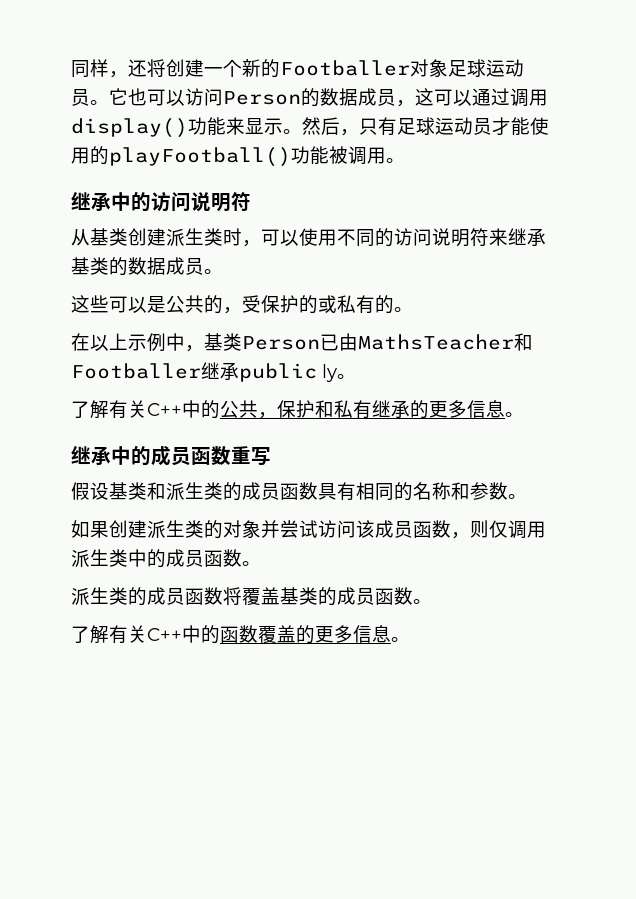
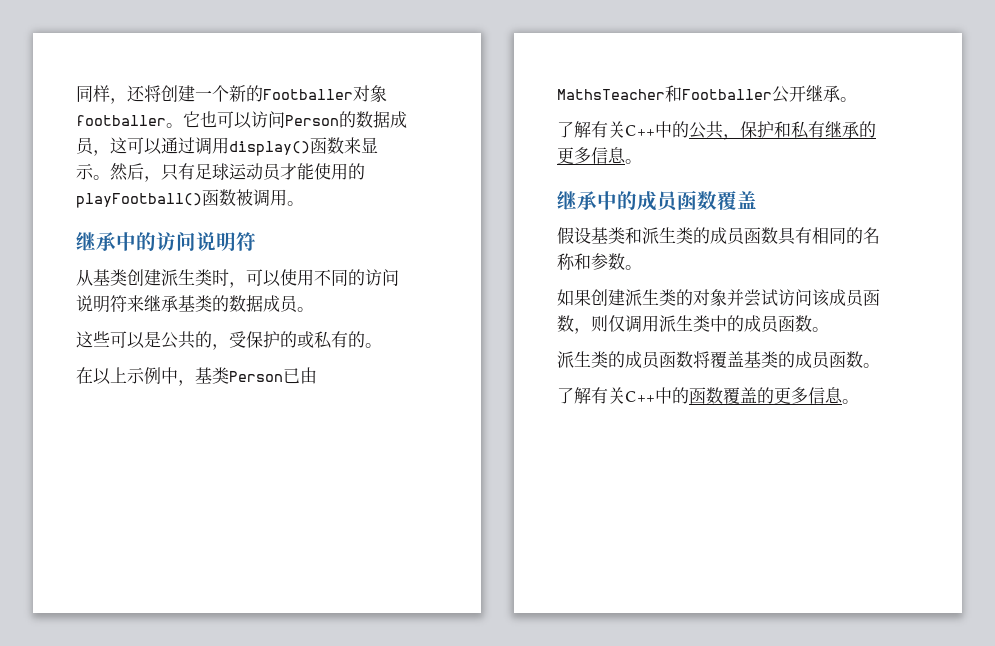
[448,59,524,77] [71,89,90,106] 足球运动员 -> [76,115,166,126] footballer
[188,117,226,136] 功能 -> [310,137,344,154] 函数
[291,146,329,165] 功能 -> [202,189,236,206] 函数
[201,362,337,382] 继承public ly -> [772,85,840,103] 公开继承
[231,446,271,466] 重写 -> [717,191,757,210] 覆盖

